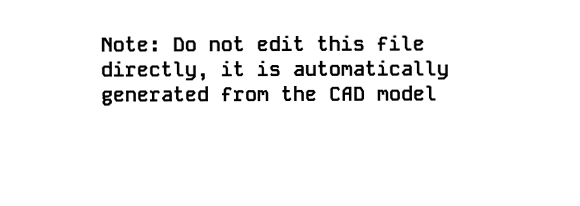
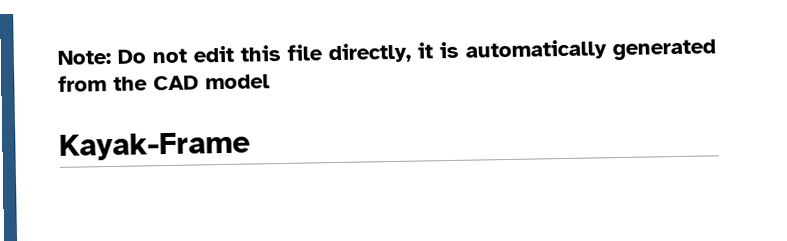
(437, 93) none -> [59,131,251,161] // Kayak-Frame

